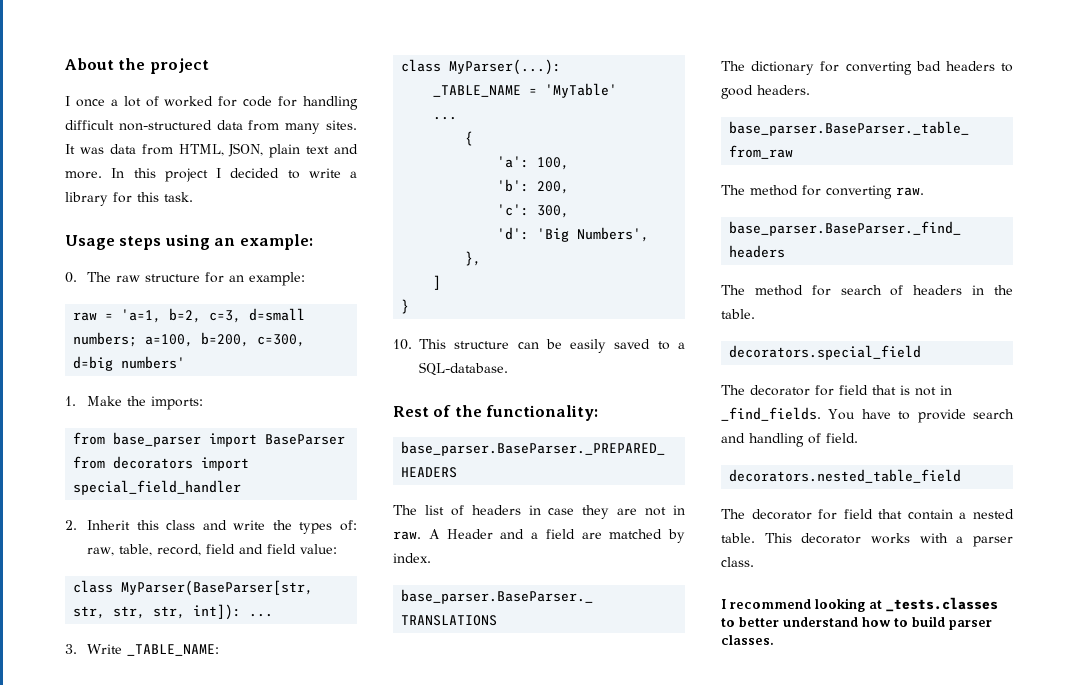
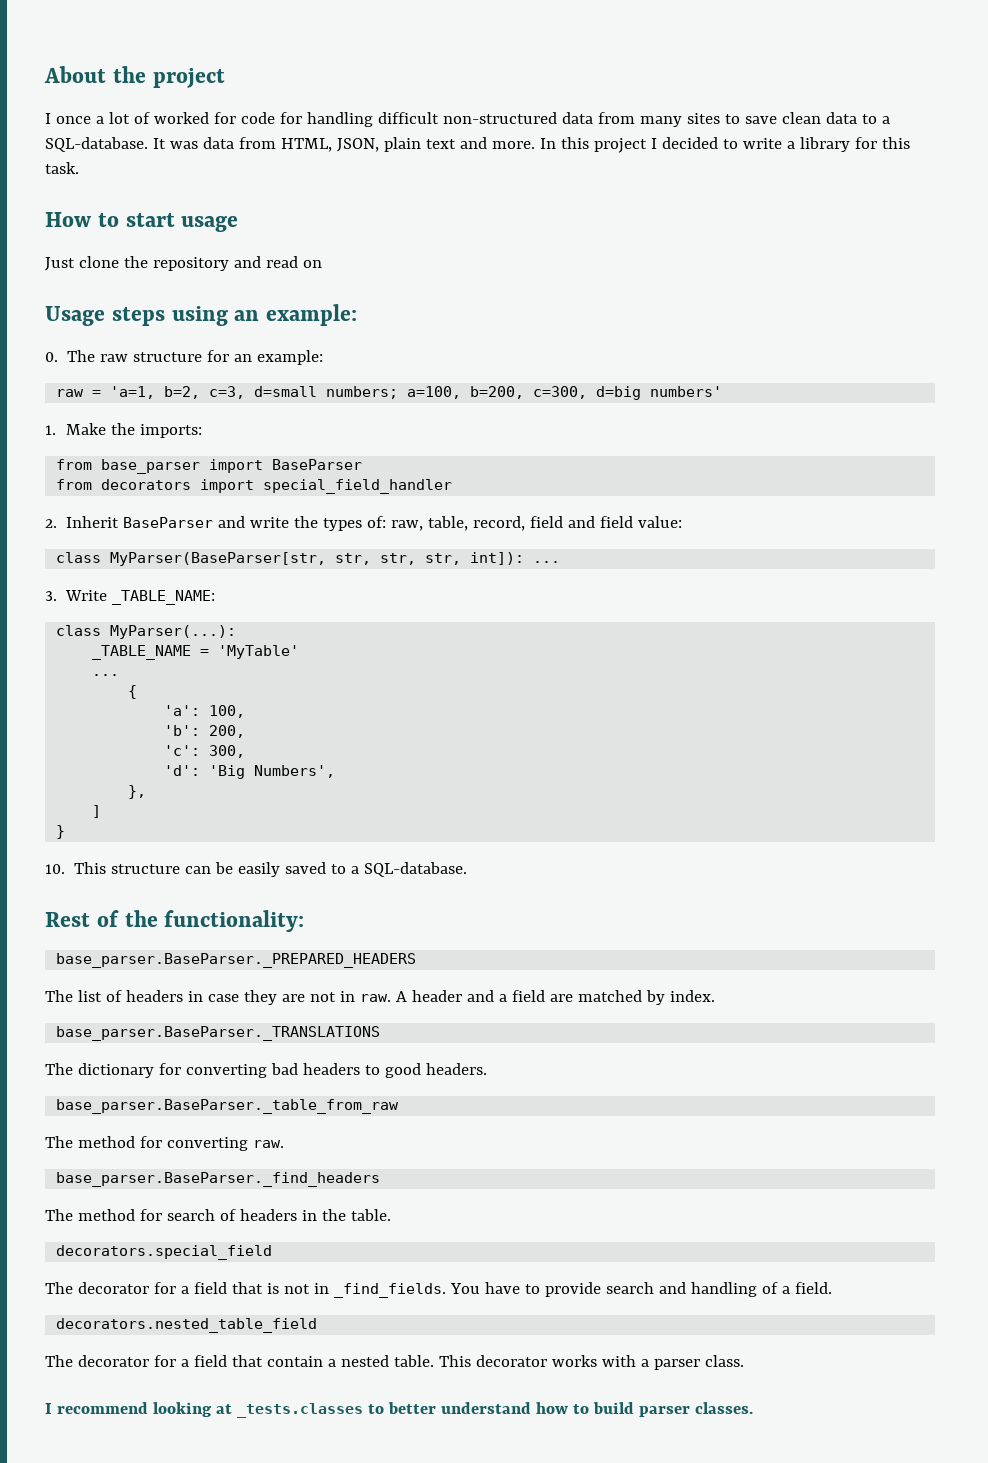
[326,120,358,130] sites. -> [686,112,890,124] [45,137,148,152] sites to save clean data to a SQL-database.
(193, 197) none -> [45,212,239,232] [45,256,322,271] // How to start usage // Just clone the repository and read on
[136,520,196,530] this class -> [123,517,214,528] BaseParser
[446,529,493,539] Header -> [411,990,462,1002] header
(834, 390) none -> [180,1286,189,1294] a
(821, 438) none -> [781,1286,790,1294] a
(838, 514) none -> [180,1359,189,1367] a

